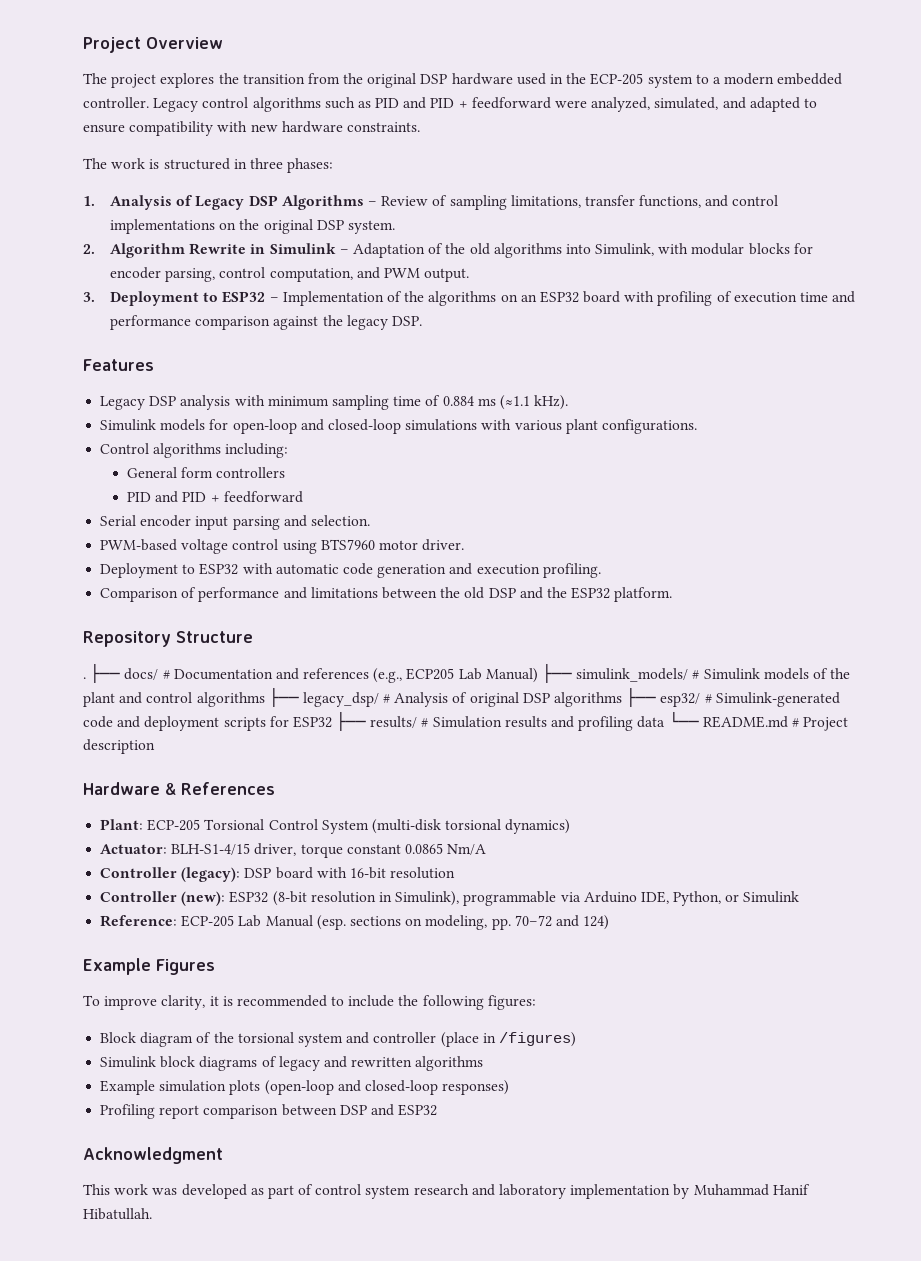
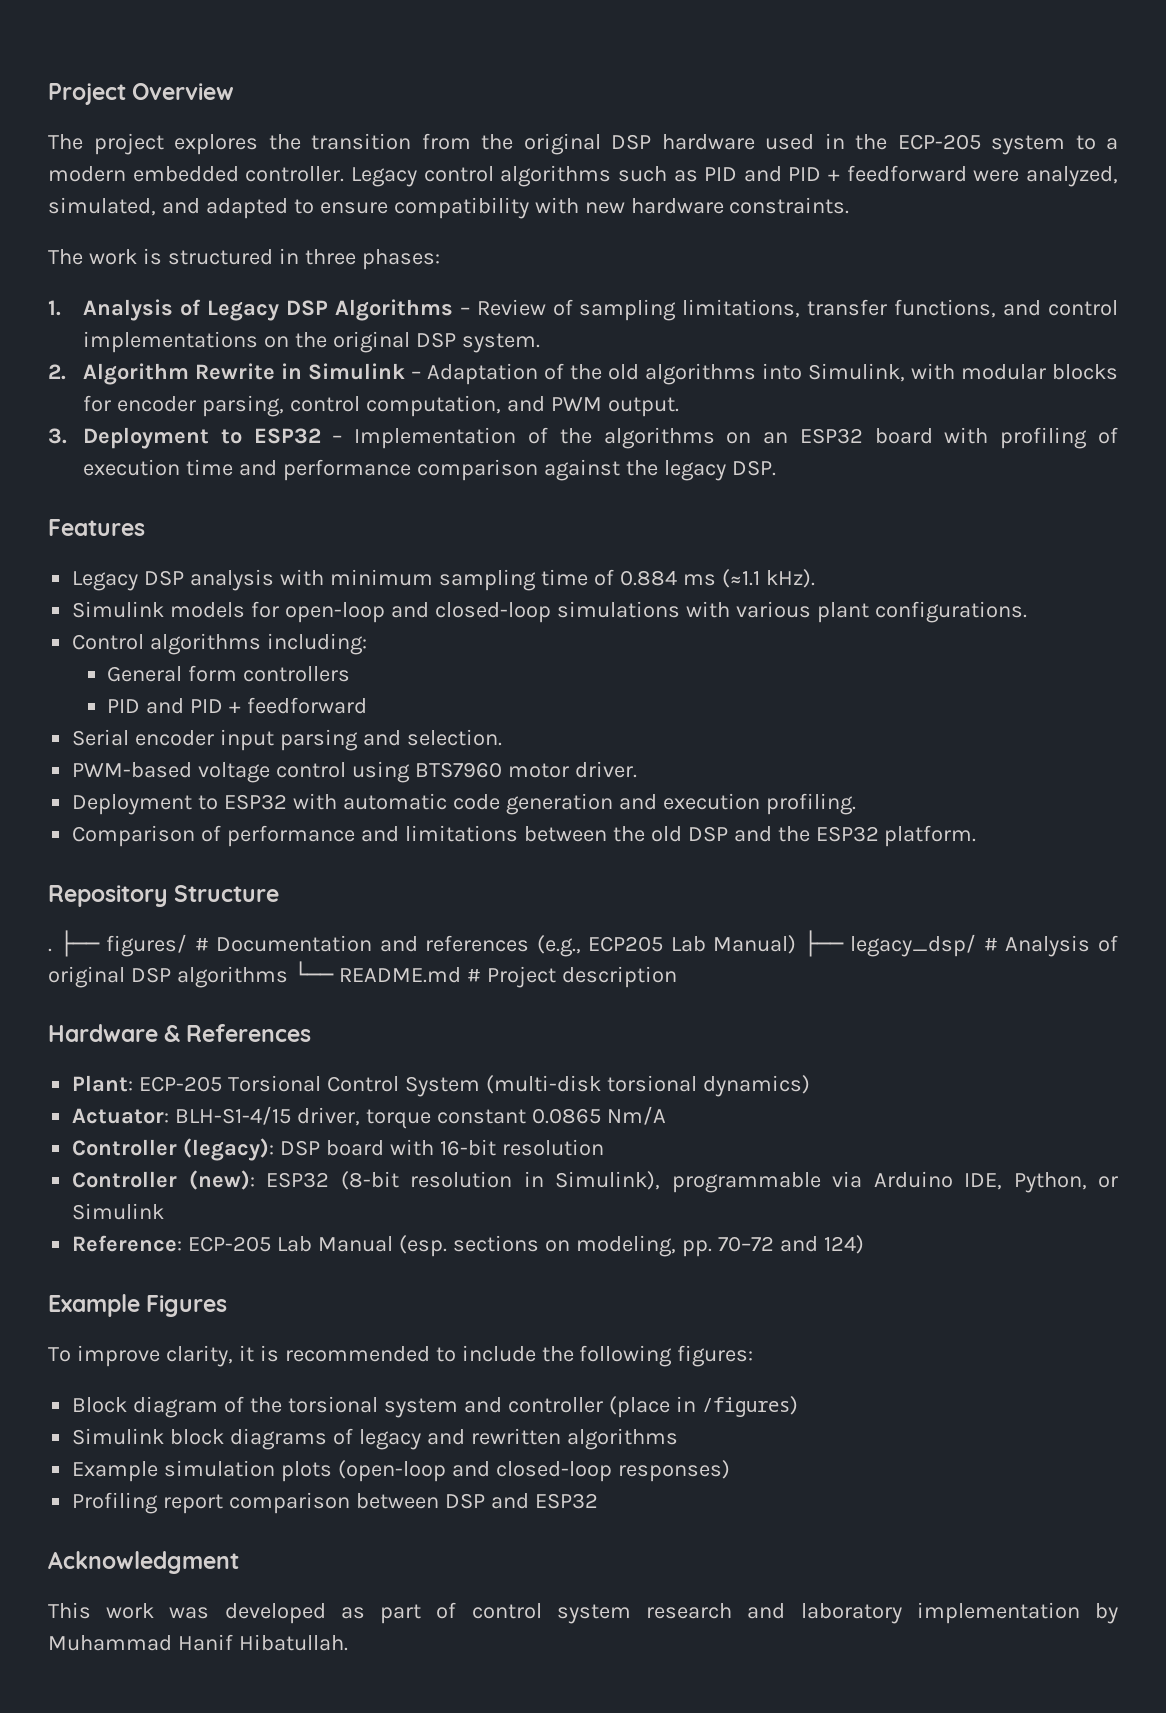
[124,668,159,680] docs/ -> [106,934,188,957] figures/
[576,668,851,682] [83,687,299,707] simulink_models/ # Simulink models of the plant and control algorithms ├── -> (844, 943) none
[626,687,840,707] [83,711,666,731] ├── esp32/ # Simulink-generated code and deployment scripts for ESP32 ├── results/ # Simulation results and profiling data -> (288, 977) none

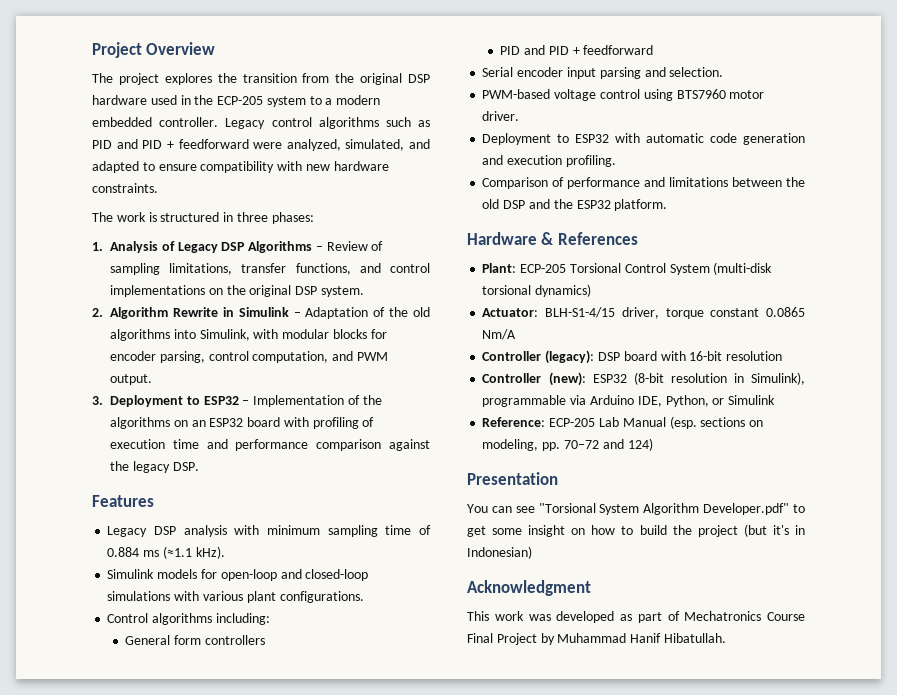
[48,885,280,907] [48,930,1118,957] [48,961,677,988] // Repository Structure // . ├── figures/ # Documentation and references (e.g., ECP205 Lab Manual) ├── legacy_dsp/ # Analysis of original DSP algorithms └── README.md # Project description -> (668, 205) none
[48,1294,228,1317] [48,1345,754,1367] [72,1396,798,1418] [72,1428,678,1450] [72,1460,730,1482] [72,1492,598,1514] Example Figures // To improve clarity, it is recommended to include the following figures: // Block diagram of the torsional system and controller (place in /figures) // Simulink block diagrams of legacy and rewritten algorithms // Example simulation plots (open-loop and closed-loop responses) // Profiling report comparison between DSP and ESP32 -> [467,472,558,485] [467,503,805,515] [467,524,805,537] [467,546,532,559] Presentation // You can see "Torsional System Algorithm Developer.pdf" to get some insight on how to build the project (but it's in Indonesian)
[471,1602,1080,1624] control system research and laboratory implementation -> [684,611,805,621] [467,633,537,645] Mechatronics Course Final Project

